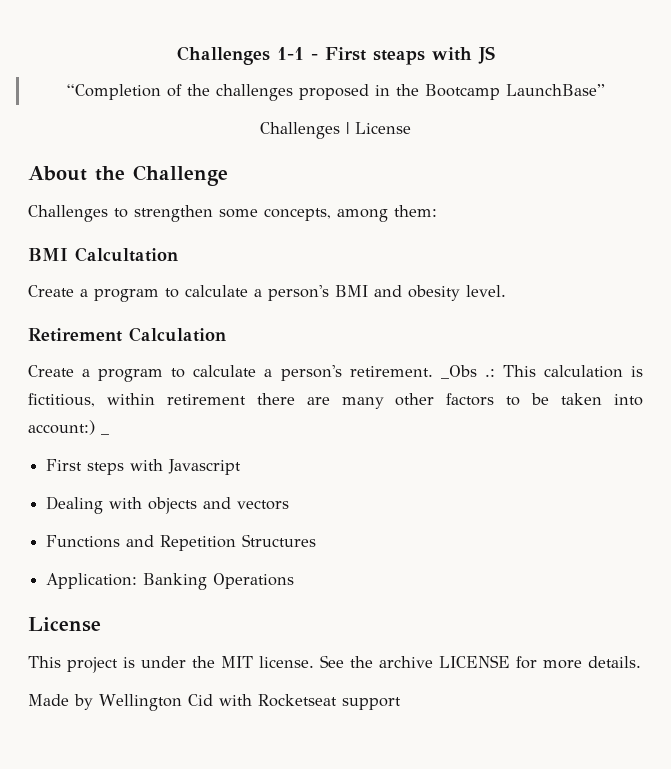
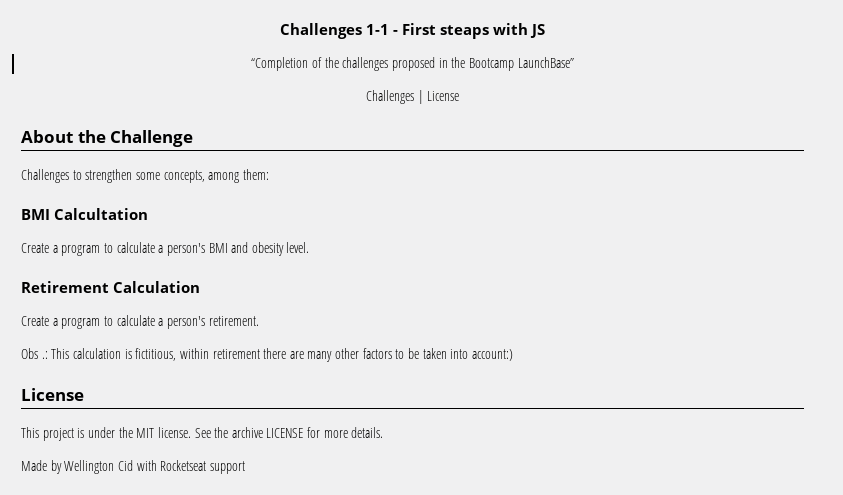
[440,365,477,379] _Obs -> [21,348,38,359] // Obs
[101,433,109,435] [46,459,242,475] [46,496,290,514] [46,534,317,551] [46,573,295,590] _ // First steps with Javascript // Dealing with objects and vectors // Functions and Repetition Structures // Application: Banking Operations -> (513, 355) none

